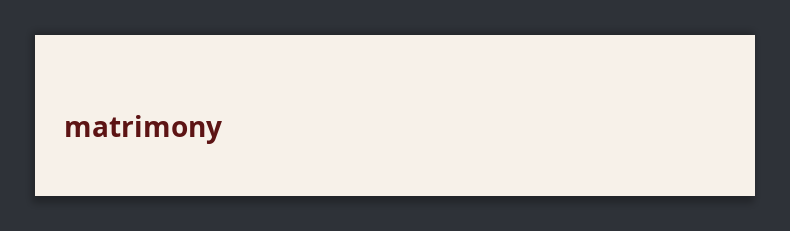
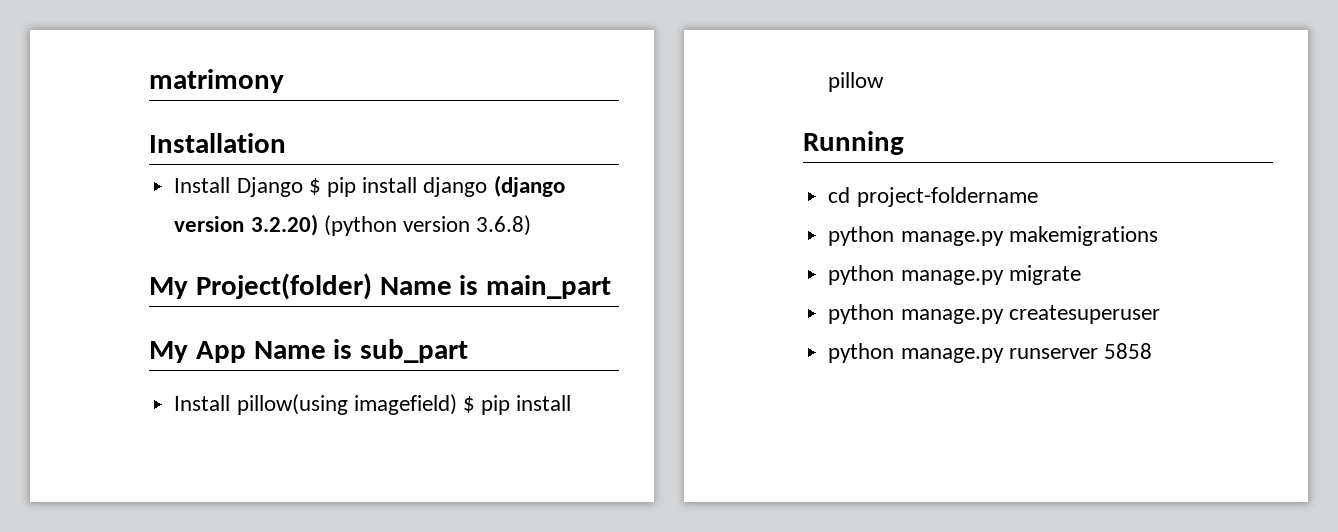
(222, 129) none -> [149,133,286,153] [174,175,565,197] [174,214,532,236] [149,273,612,300] [149,339,469,363] [174,394,572,415] [828,72,885,92] [803,131,904,155] [828,187,1038,207] [828,226,1158,246] [828,265,1081,285] [828,304,1160,324] [828,343,1152,363] // Installation // Install Django $ pip install django (django version 3.2.20) (python version 3.6.8) // My Project(folder) Name is main_part // My App Name is sub_part // Install pillow(using imagefield) $ pip install pillow // Running // cd project-foldername // python manage.py makemigrations // python manage.py migrate // python manage.py createsuperuser // python manage.py runserver 5858

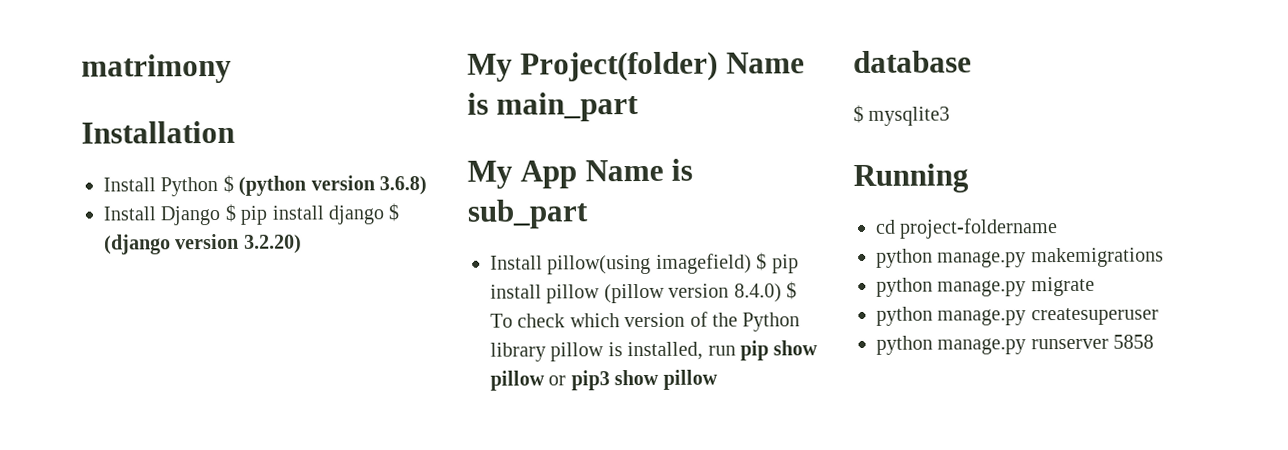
(286, 143) none -> [103,174,427,197] // Install Python $ (python version 3.6.8)
(488, 187) none -> [388,203,400,222] $
[323,215,532,236] (python version 3.6.8) -> (302, 244) none
(885, 82) none -> [603,281,797,304] [490,311,801,332] [490,340,819,362] [490,369,718,391] [853,50,972,74] [853,104,951,126] (pillow version 8.4.0) $ To check which version of the Python library pillow is installed, run pip show pillow or pip3 show pillow // database // $ mysqlite3

